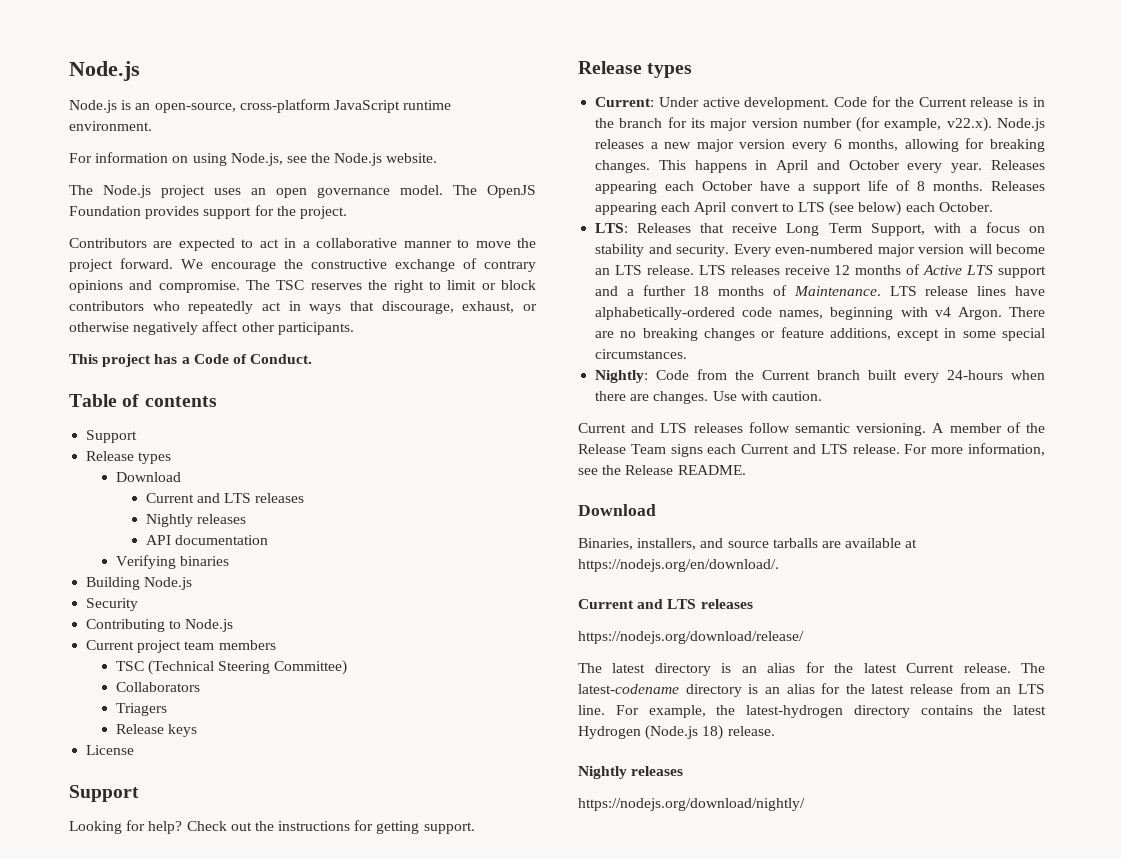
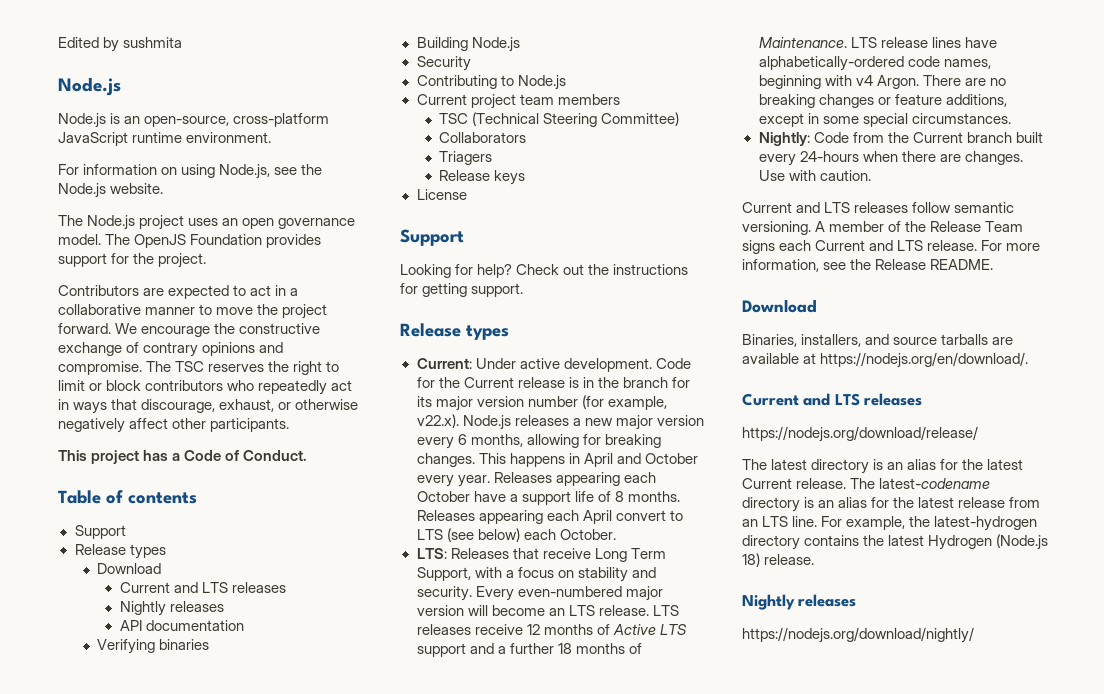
(69, 71) none -> [58,37,183,52] Edited by sushmita //

